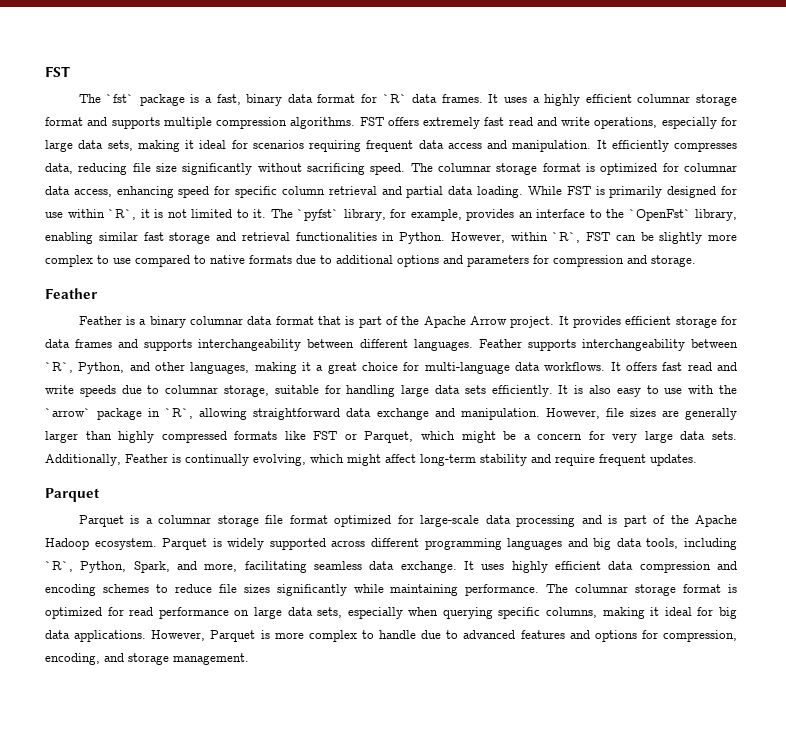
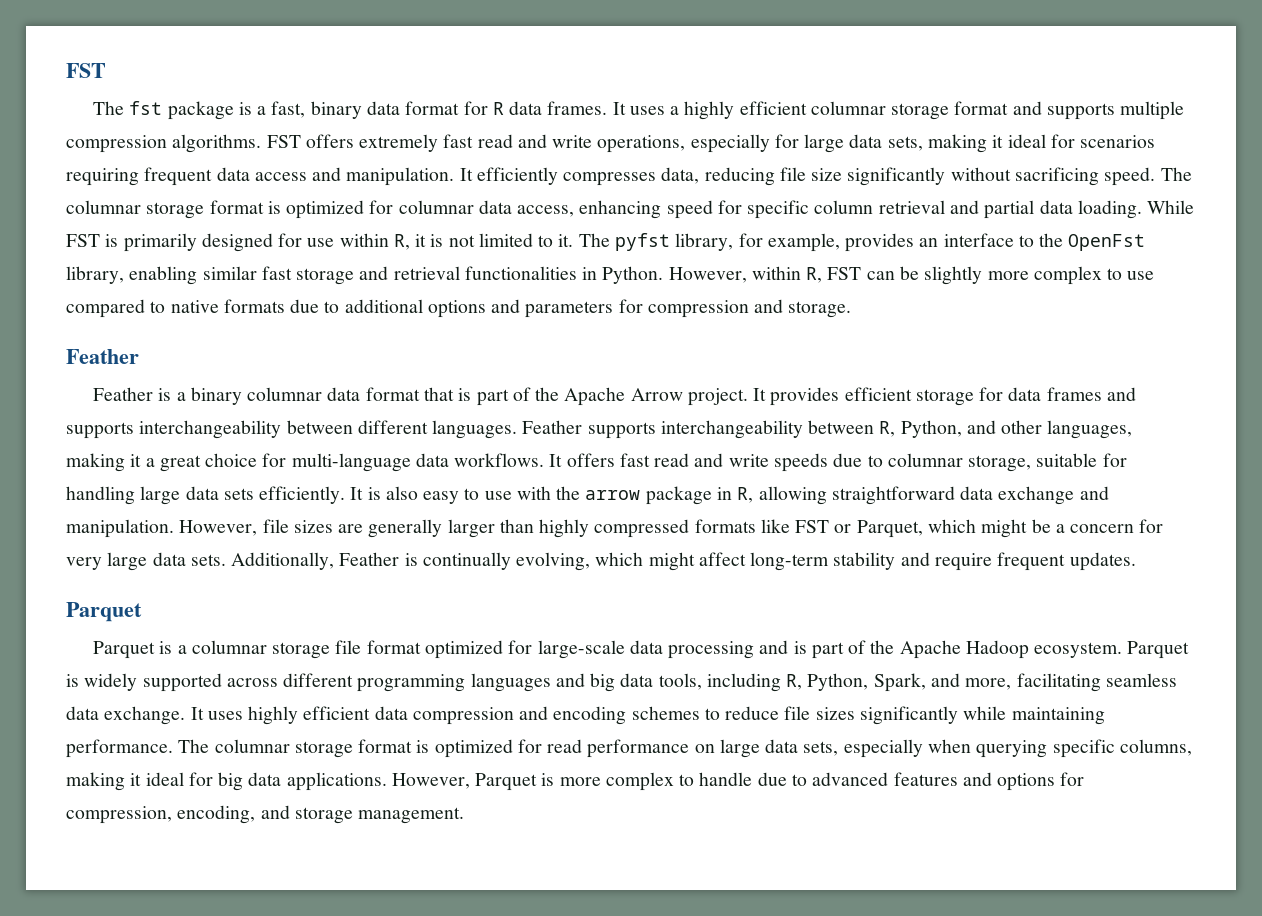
[106,94,135,103] `fst` -> [129,101,163,115] fst
[382,94,407,103] `R` -> [492,102,504,115] R
[108,209,136,220] `R`, -> [393,234,410,250] R,
[297,209,339,221] `pyfst` -> [614,233,670,251] pyfst
[628,209,691,221] `OpenFst` -> [1068,234,1146,251] OpenFst
[552,232,581,243] `R`, -> [806,267,823,283] R,
[45,362,73,373] `R`, -> [879,421,896,437] R,
[45,408,91,417] `arrow` -> [585,490,641,500] arrow
[165,408,194,419] `R`, -> [737,487,754,503] R,
[45,561,73,572] `R`, -> [786,674,803,690] R,

